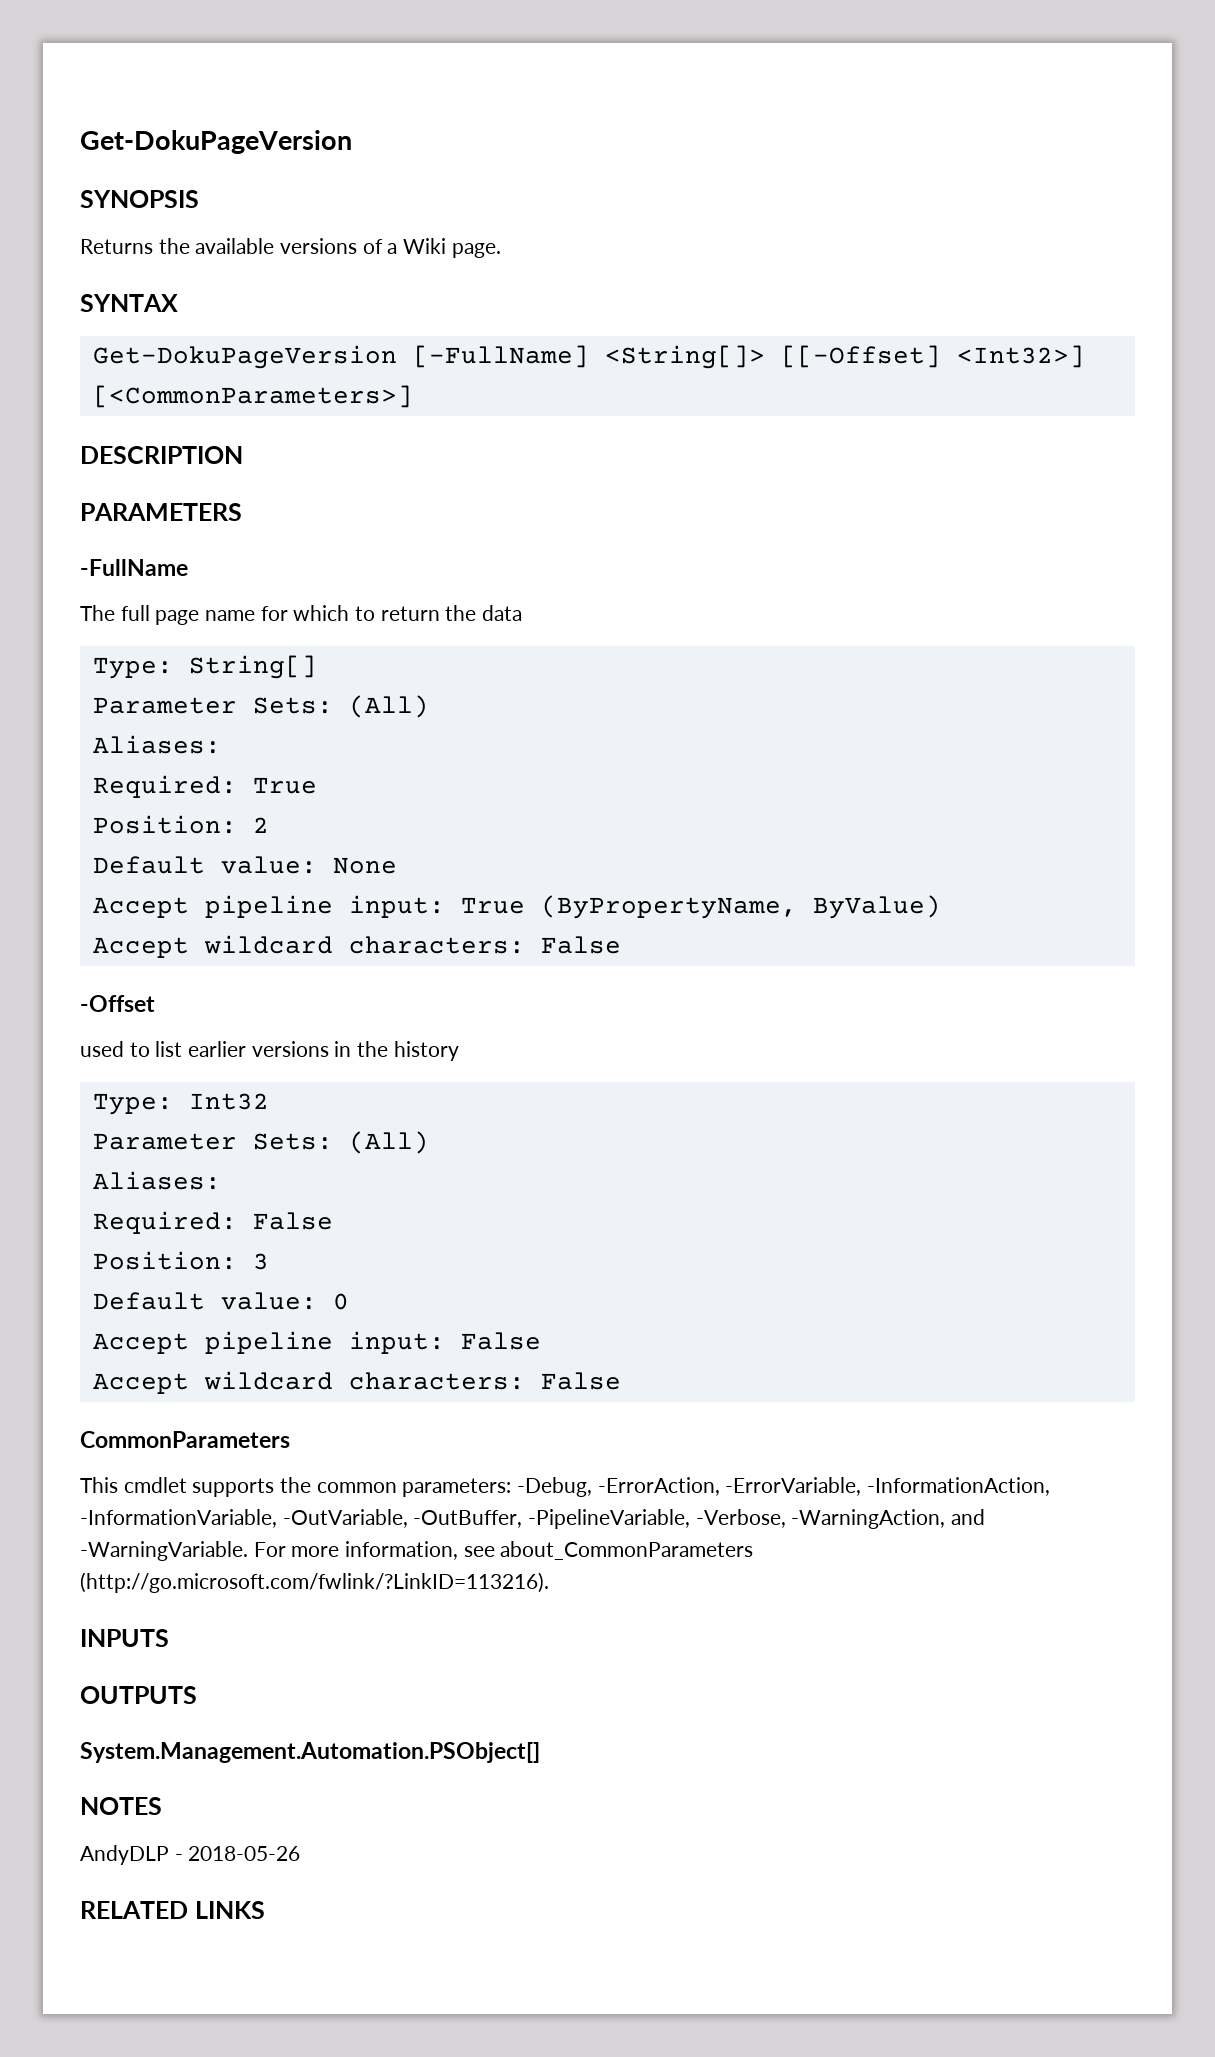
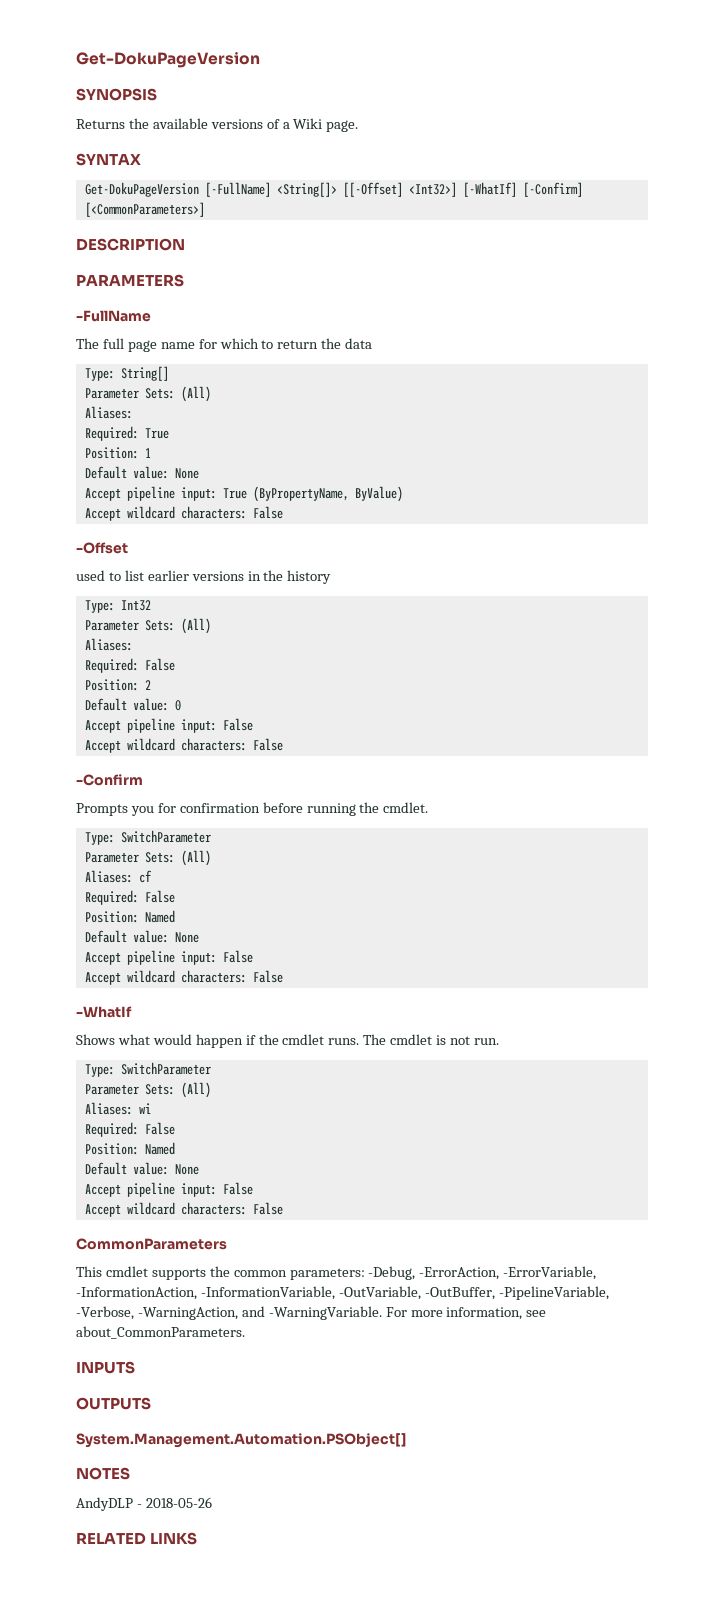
(1085, 356) none -> [462,182,583,197] [-WhatIf] [-Confirm]
[252,817,269,833] 2 -> [144,448,151,458] 1
[252,1253,269,1270] 3 -> [144,680,151,690] 2
(621, 1381) none -> [76,774,143,786] [76,802,429,816] [84,830,211,845] [84,850,211,866] [84,870,152,883] [84,890,175,905] [84,910,175,923] [84,930,199,943] [84,950,253,965] [84,970,283,985] [76,1006,132,1018] [76,1034,499,1048] [84,1062,211,1077] [84,1082,211,1098] [84,1102,151,1115] [84,1122,175,1137] [84,1142,175,1155] [84,1162,199,1175] [84,1182,253,1197] [84,1202,283,1217] // -Confirm // Prompts you for confirmation before running the cmdlet. // Type: SwitchParameter // Parameter Sets: (All) // Aliases: cf // Required: False // Position: Named // Default value: None // Accept pipeline input: False // Accept wildcard characters: False // -WhatIf // Shows what would happen if the cmdlet runs. The cmdlet is not run. // Type: SwitchParameter // Parameter Sets: (All) // Aliases: wi // Required: False // Position: Named // Default value: None // Accept pipeline input: False // Accept wildcard characters: False
[500,1541,754,1560] [80,1572,549,1593] about_CommonParameters (http://go.microsoft.com/fwlink/?LinkID=113216). -> [76,1326,245,1339] about_CommonParameters.

